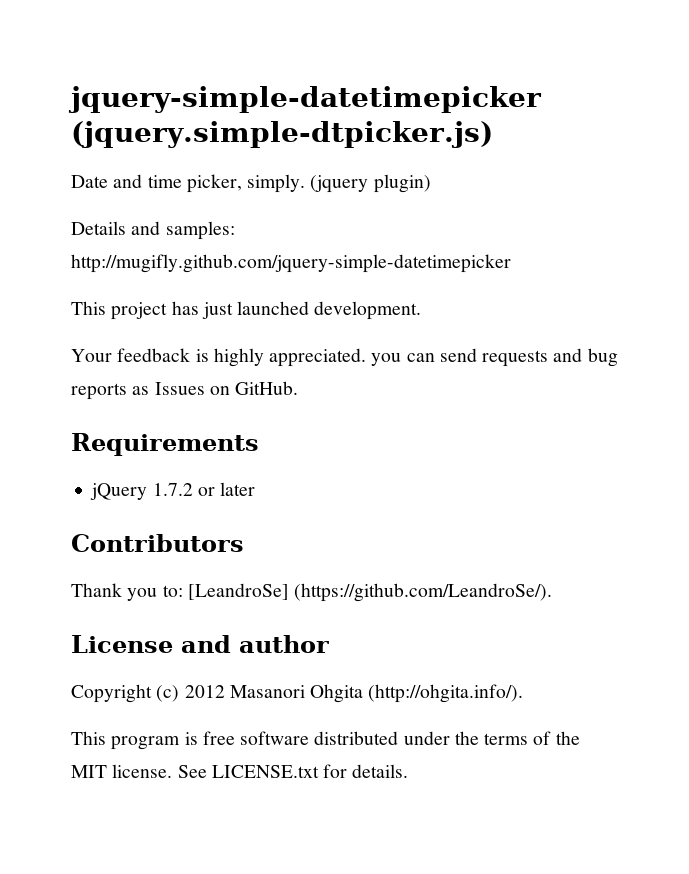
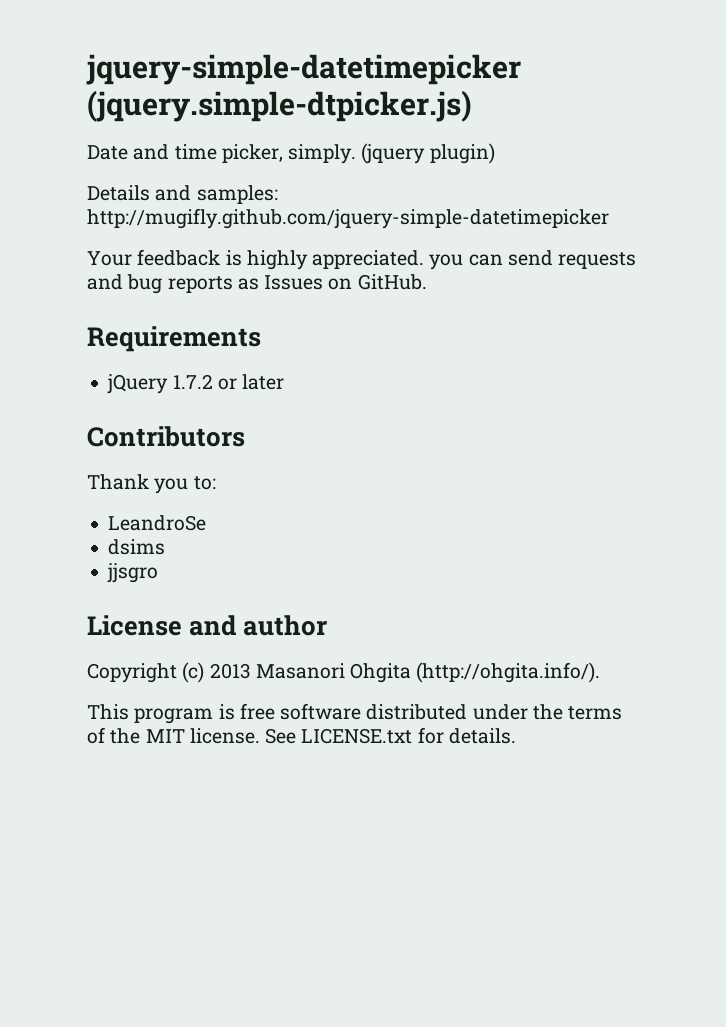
[71,301,422,320] // This project has just launched development. -> (609, 218) none
[187,583,553,602] [LeandroSe] (https://github.com/LeandroSe/). -> [108,515,207,531] [108,539,166,555] [107,563,159,583] // LeandroSe // dsims // jjsgro
[184,685,225,698] 2012 -> [209,663,251,679] 2013

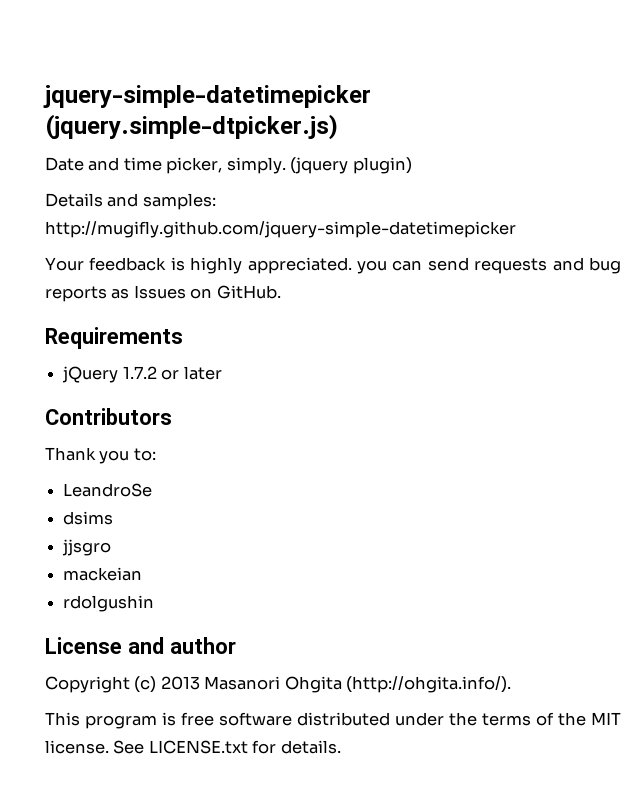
(159, 573) none -> [63,567,143,581] [63,595,155,612] // mackeian // rdolgushin

